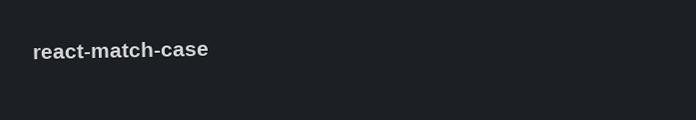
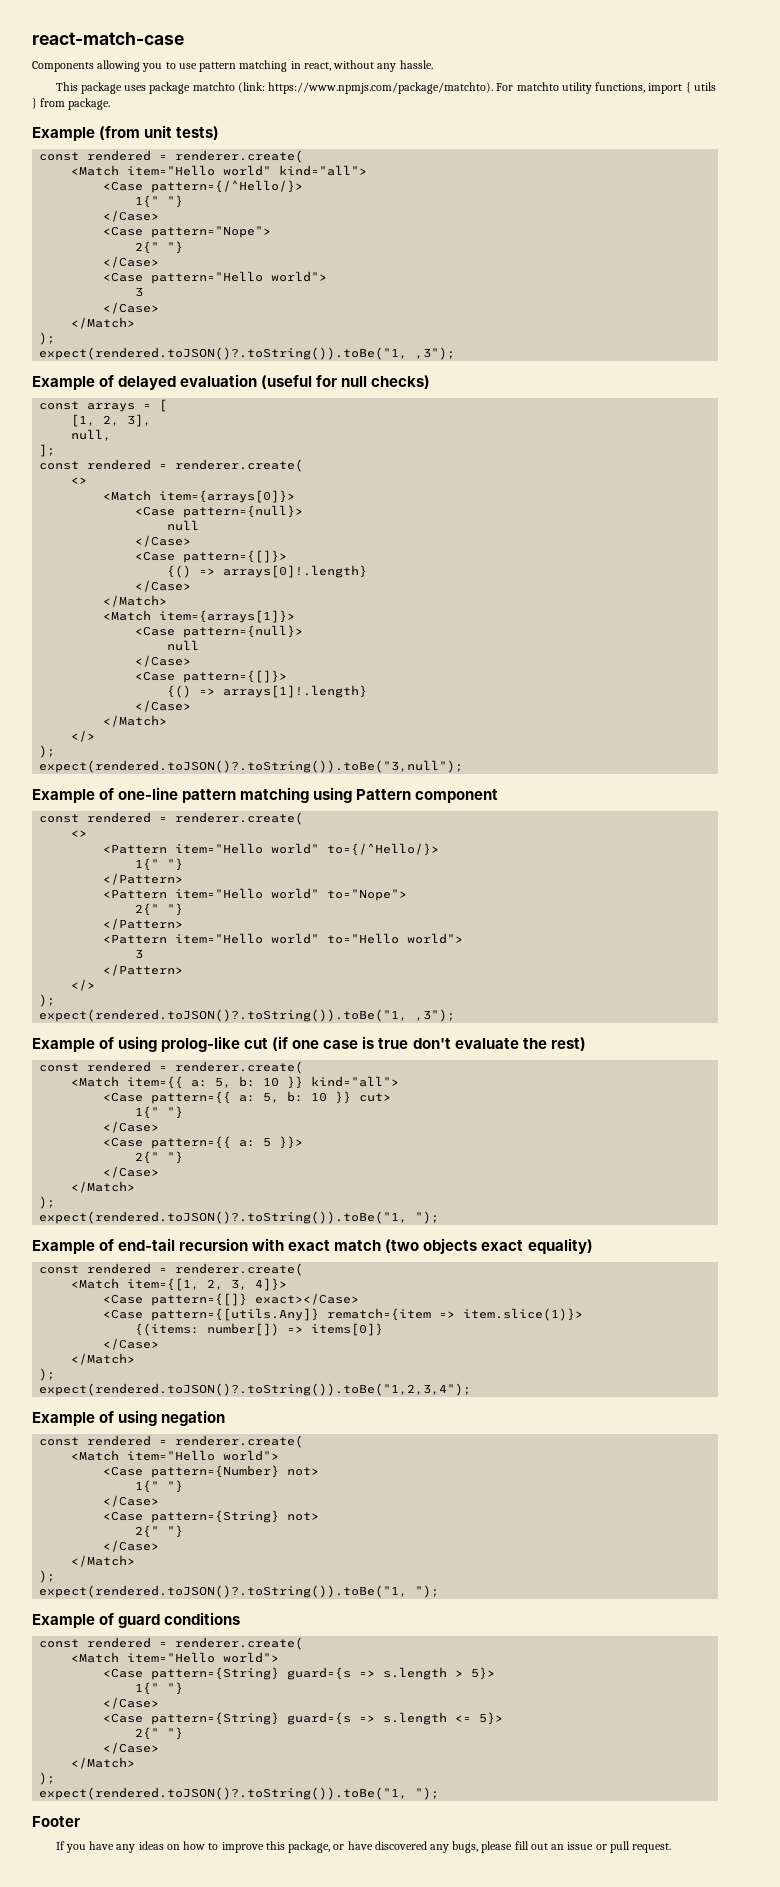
(209, 50) none -> [32,60,433,72] [55,82,716,94] [32,98,111,110] [32,125,220,141] [39,150,304,163] [71,165,368,176] [103,180,304,193] [135,195,184,208] [103,210,160,222] [103,226,272,238] [135,241,184,254] [103,256,160,268] [103,271,328,284] [135,287,144,297] [103,302,160,314] [71,317,136,329] [39,332,56,345] [39,347,456,360] [32,374,431,390] [39,399,168,412] [71,414,152,427] [71,429,112,441] [39,444,56,457] [39,459,304,472] [71,477,88,484] [103,490,296,503] [135,505,304,518] [167,520,200,531] [135,535,192,547] [135,550,288,563] [167,565,368,578] [135,580,192,592] [103,595,168,607] [103,610,296,623] [135,625,304,638] [167,640,200,651] [135,655,192,667] [135,670,288,683] [167,685,368,698] [135,700,192,712] [103,715,168,727] [71,730,96,742] [39,745,56,758] [39,760,464,773] [32,787,499,803] [39,812,304,825] [71,830,88,837] [103,843,440,856] [135,858,184,871] [103,873,184,885] [103,888,408,901] [135,903,184,916] [103,918,184,930] [103,933,464,944] [135,949,144,959] [103,964,184,976] [71,979,96,991] [39,994,56,1007] [39,1009,456,1022] [32,1036,586,1052] [39,1061,304,1074] [71,1076,400,1089] [103,1091,392,1104] [135,1106,184,1119] [103,1121,160,1133] [103,1136,304,1149] [135,1151,184,1164] [103,1166,160,1178] [71,1181,136,1193] [39,1196,56,1209] [39,1211,440,1224] [32,1238,593,1254] [39,1263,304,1276] [71,1278,288,1291] [103,1293,360,1306] [103,1308,584,1321] [135,1323,384,1336] [103,1338,160,1350] [71,1353,136,1365] [39,1368,56,1381] [39,1383,472,1396] [32,1410,226,1426] [39,1435,304,1448] [71,1450,280,1461] [103,1465,320,1478] [135,1480,184,1493] [103,1495,160,1507] [103,1510,320,1523] [135,1525,184,1538] [103,1540,160,1552] [71,1555,136,1567] [39,1570,56,1583] [39,1585,440,1598] [32,1612,241,1628] [39,1637,304,1650] [71,1652,280,1663] [103,1667,496,1680] [135,1682,184,1695] [103,1697,160,1709] [103,1712,504,1725] [135,1727,184,1740] [103,1742,160,1754] [71,1757,136,1769] [39,1772,56,1785] [39,1787,440,1800] [32,1816,80,1827] [55,1841,672,1853] // Components allowing you to use pattern matching in react, without any hassle. // This package uses package matchto (link: https://www.npmjs.com/package/matchto). For matchto utility functions, import { utils } from package. // Example (from unit tests) // const rendered = renderer.create( // <Match item="Hello world" kind="all"> // <Case pattern={/^Hello/}> // 1{" "} // </Case> // <Case pattern="Nope"> // 2{" "} // </Case> // <Case pattern="Hello world"> // 3 // </Case> // </Match> // ); // expect(rendered.toJSON()?.toString()).toBe("1, ,3"); // Example of delayed evaluation (useful for null checks) // const arrays = [ // [1, 2, 3], // null, // ]; // const rendered = renderer.create( // <> // <Match item={arrays[0]}> // <Case pattern={null}> // null // </Case> // <Case pattern={[]}> // {() => arrays[0]!.length} // </Case> // </Match> // <Match item={arrays[1]}> // <Case pattern={null}> // null // </Case> // <Case pattern={[]}> // {() => arrays[1]!.length} // </Case> // </Match> // </> // ); // expect(rendered.toJSON()?.toString()).toBe("3,null"); // Example of one-line pattern matching using Pattern component // const rendered = renderer.create( // <> // <Pattern item="Hello world" to={/^Hello/}> // 1{" "} // </Pattern> // <Pattern item="Hello world" to="Nope"> // 2{" "} // </Pattern> // <Pattern item="Hello world" to="Hello world"> // 3 // </Pattern> // </> // ); // expect(rendered.toJSON()?.toString()).toBe("1, ,3"); // Example of using prolog-like cut (if one case is true don't evaluate the rest) // const rendered = renderer.create( // <Match item={{ a: 5, b: 10 }} kind="all"> // <Case pattern={{ a: 5, b: 10 }} cut> // 1{" "} // </Case> // <Case pattern={{ a: 5 }}> // 2{" "} // </Case> // </Match> // ); // expect(rendered.toJSON()?.toString()).toBe("1, "); // Example of end-tail recursion with exact match (two objects exact equality) // const rendered = renderer.create( // <Match item={[1, 2, 3, 4]}> // <Case pattern={[]} exact></Case> // <Case pattern={[utils.Any]} rematch={item => item.slice(1)}> // {(items: number[]) => items[0]} // </Case> // </Match> // ); // expect(rendered.toJSON()?.toString()).toBe("1,2,3,4"); // Example of using negation // const rendered = renderer.create( // <Match item="Hello world"> // <Case pattern={Number} not> // 1{" "} // </Case> // <Case pattern={String} not> // 2{" "} // </Case> // </Match> // ); // expect(rendered.toJSON()?.toString()).toBe("1, "); // Example of guard conditions // const rendered = renderer.create( // <Match item="Hello world"> // <Case pattern={String} guard={s => s.length > 5}> // 1{" "} // </Case> // <Case pattern={String} guard={s => s.length <= 5}> // 2{" "} // </Case> // </Match> // ); // expect(rendered.toJSON()?.toString()).toBe("1, "); // Footer // If you have any ideas on how to improve this package, or have discovered any bugs, please fill out an issue or pull request.

